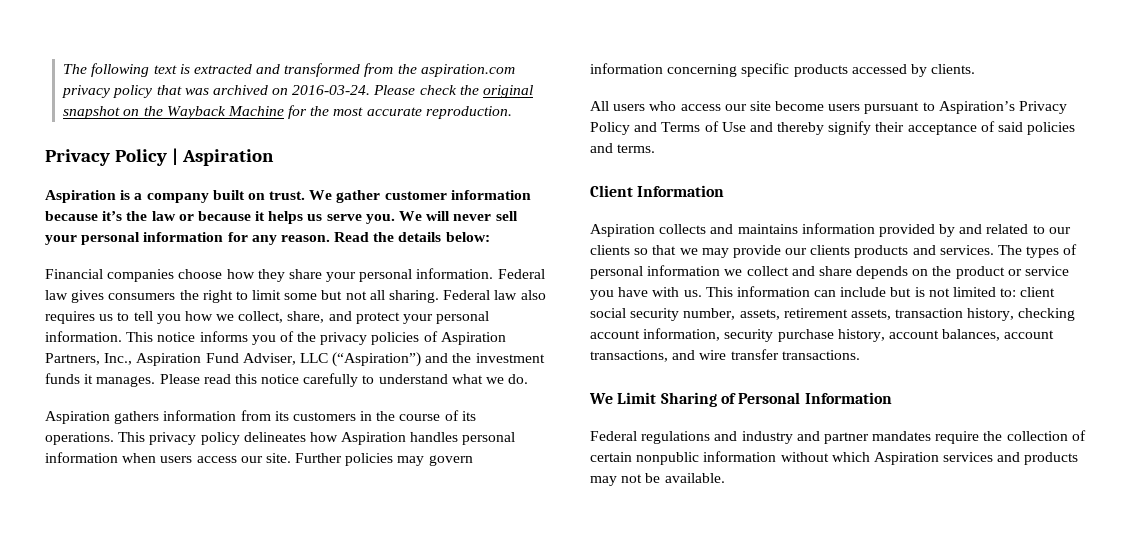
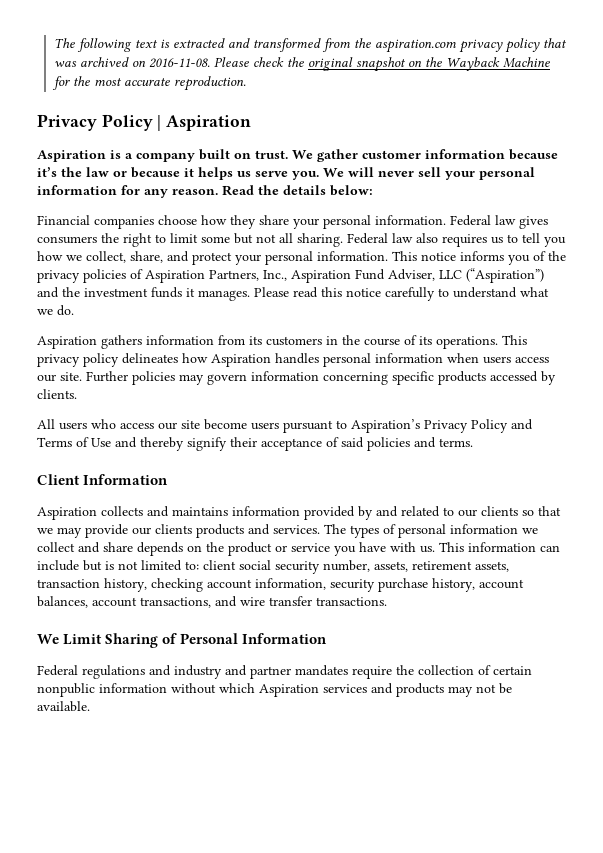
[292,85,371,95] 2016-03-24. -> [148,58,210,68] 2016-11-08.

